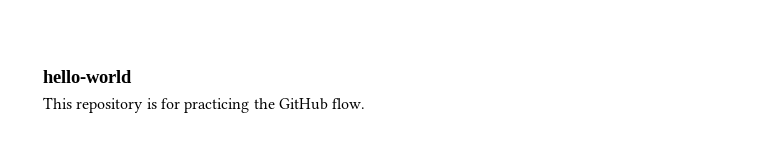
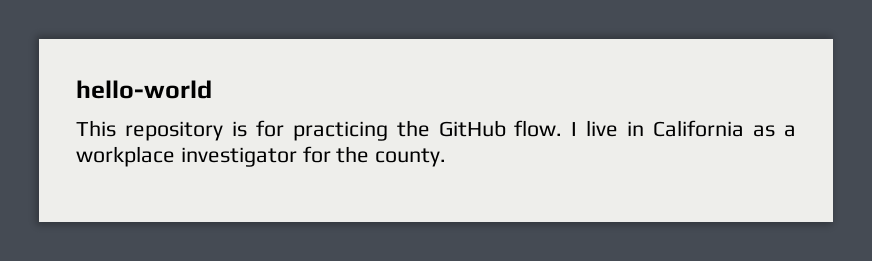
(366, 103) none -> [571,120,796,137] [76,146,447,167] I live in California as a workplace investigator for the county.

